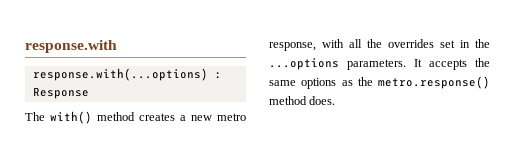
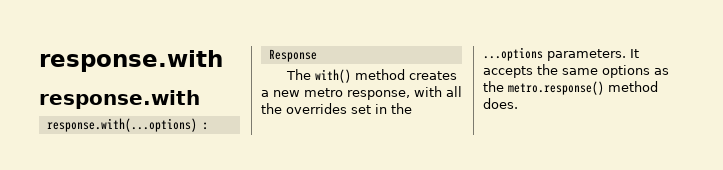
[25,40,117,53] response.with -> [39,50,223,72] [39,90,200,109] response.with // response.with

